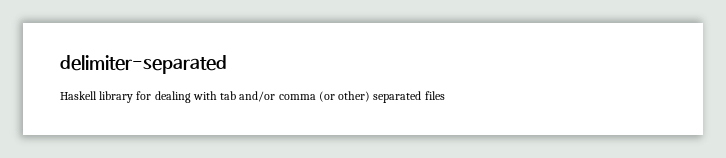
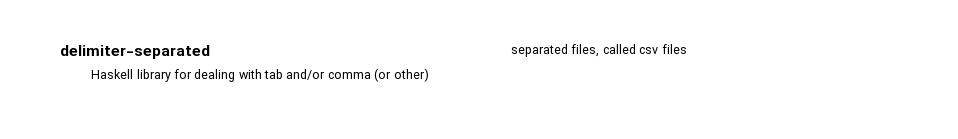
(422, 97) none -> [571,44,659,57] files, called csv

